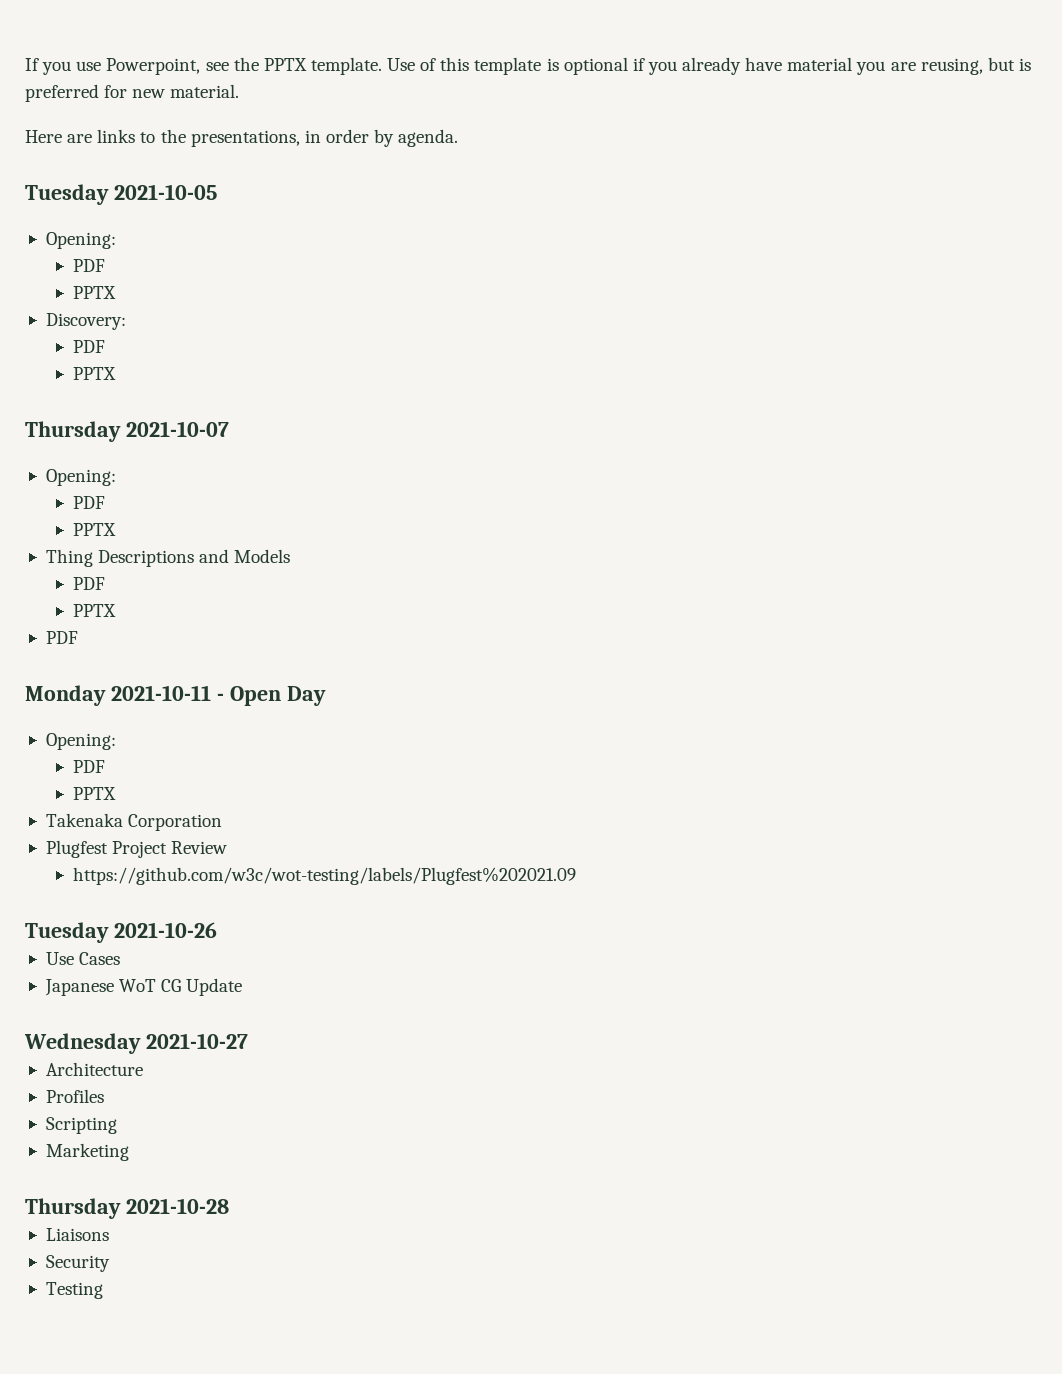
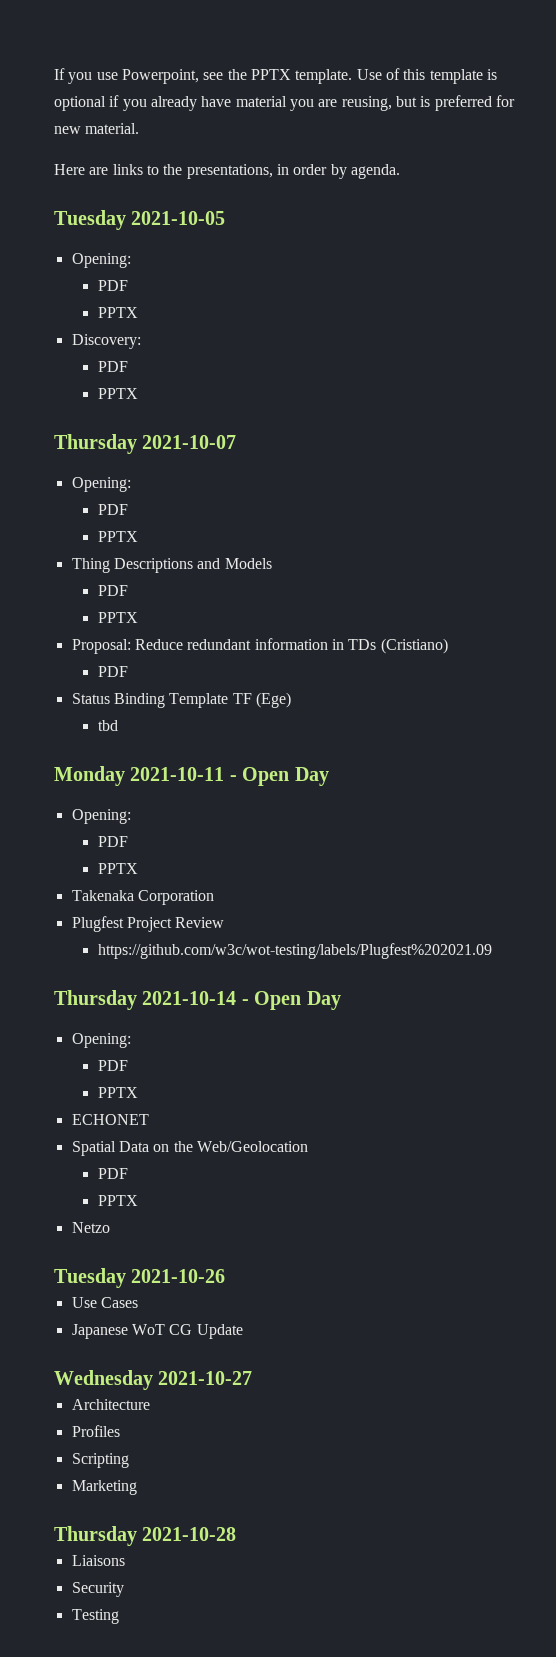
[45,631,78,644] PDF -> [71,638,448,654] [97,666,128,677] [71,692,291,708] [97,720,118,731] Proposal: Reduce redundant information in TDs (Cristiano) // PDF // Status Binding Template TF (Ege) // tbd
(576, 876) none -> [54,990,341,1010] [71,1033,131,1048] [97,1060,128,1071] [97,1087,138,1098] [71,1114,149,1125] [71,1141,308,1156] [97,1168,128,1179] [97,1195,138,1206] [71,1222,110,1233] // Thursday 2021-10-14 - Open Day // Opening: // PDF // PPTX // ECHONET // Spatial Data on the Web/Geolocation // PDF // PPTX // Netzo

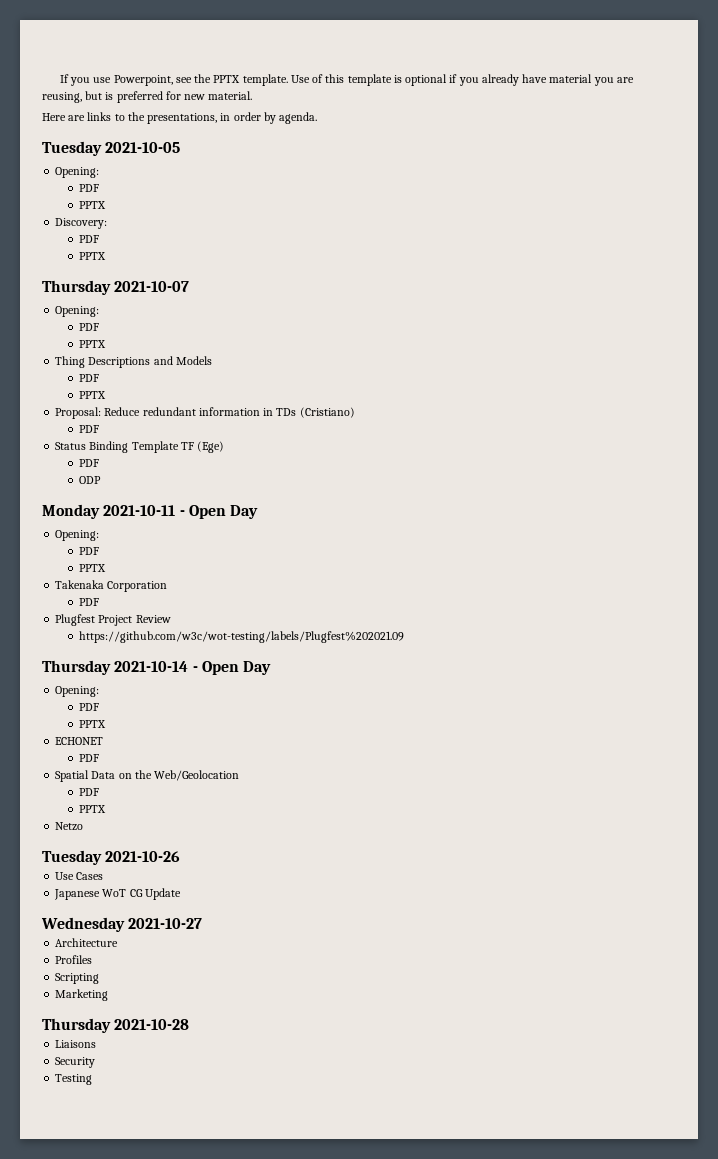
[97,720,118,731] tbd -> [78,459,99,467] [78,476,101,484] PDF // ODP
(214, 897) none -> [78,598,99,606] // PDF
(149, 1119) none -> [78,754,99,762] // PDF

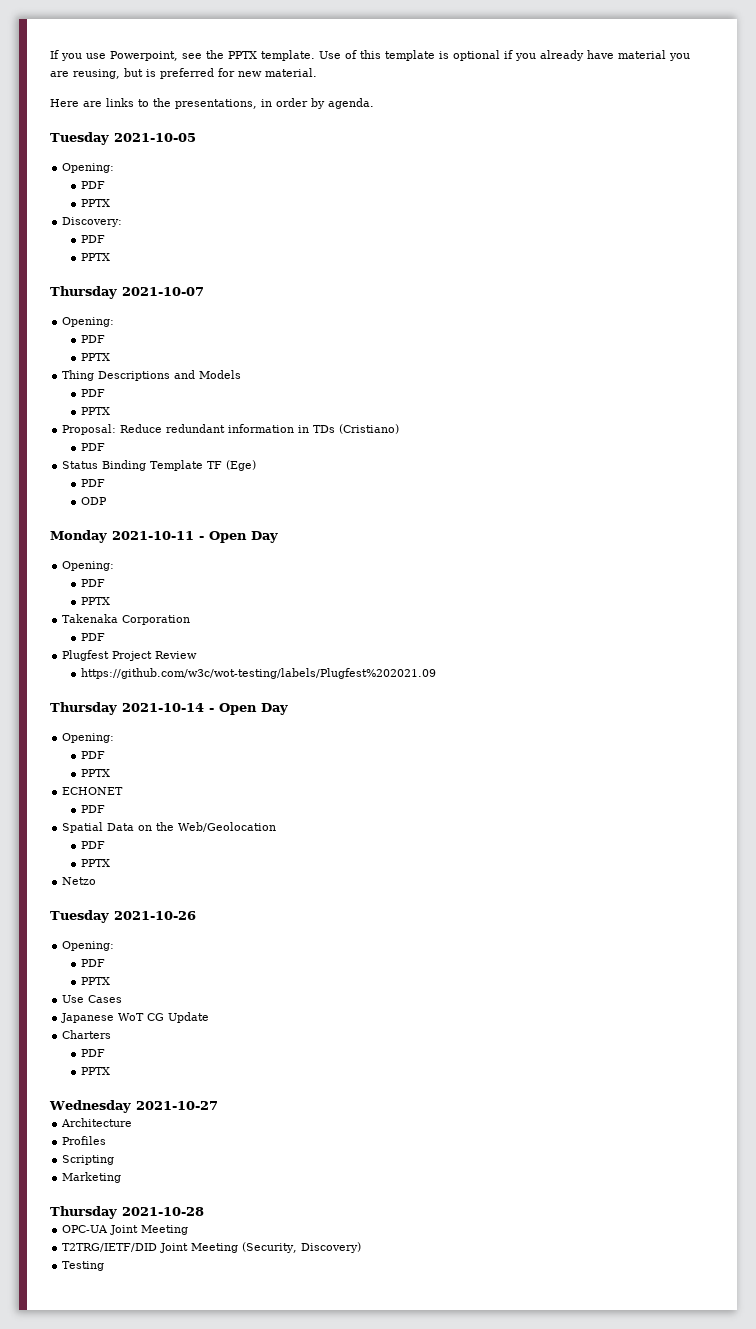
(181, 856) none -> [62,941,115,951] [81,959,106,967] [81,977,111,985] // Opening: // PDF // PPTX
(181, 894) none -> [62,1030,112,1039] [81,1049,106,1057] [81,1067,111,1075] // Charters // PDF // PPTX
[55,1040,97,1048] [55,1057,96,1068] Liaisons // Security -> [62,1225,189,1235] [62,1242,362,1253] OPC-UA Joint Meeting // T2TRG/IETF/DID Joint Meeting (Security, Discovery)

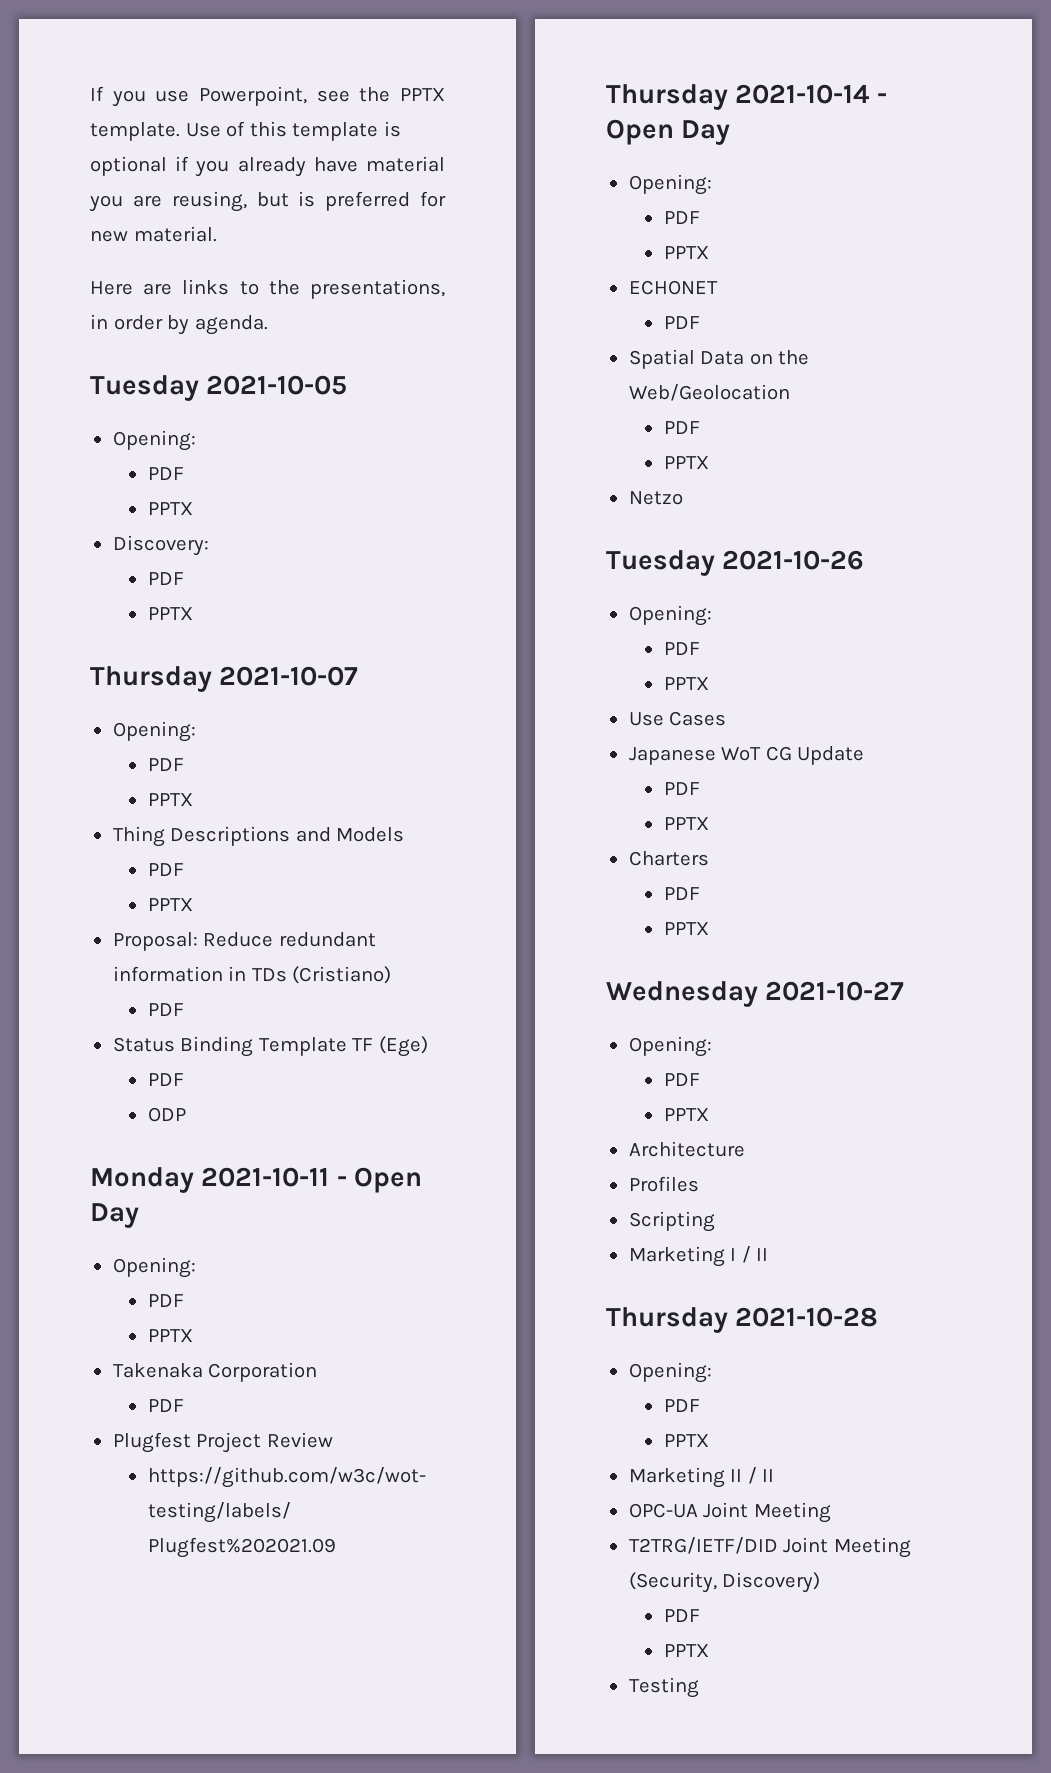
(210, 1017) none -> [663,782,700,795] [663,817,709,830] // PDF // PPTX
(218, 1105) none -> [628,1036,712,1057] [663,1073,700,1086] [663,1108,709,1121] // Opening: // PDF // PPTX
(122, 1177) none -> [730,1246,769,1263] I / II
(204, 1211) none -> [628,1362,712,1383] [663,1399,700,1412] [663,1434,709,1447] [628,1467,775,1488] // Opening: // PDF // PPTX // Marketing II / II
(362, 1247) none -> [663,1609,700,1622] [663,1644,709,1657] // PDF // PPTX

